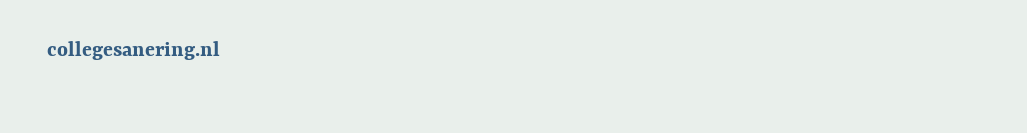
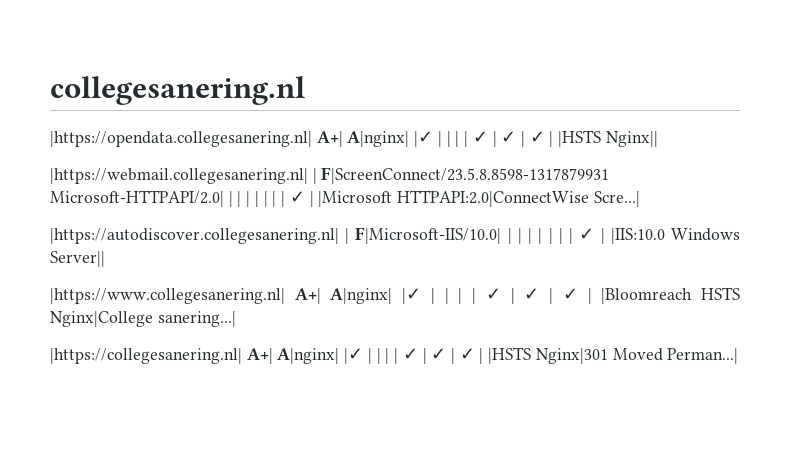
(220, 50) none -> [50,130,658,147] [50,167,610,184] [50,190,640,207] [50,227,741,244] [50,251,105,267] [50,287,741,304] [50,311,236,327] [50,347,739,364] // |https://opendata.collegesanering.nl| A+| A|nginx| |✓ | | | | ✓ | ✓ | ✓ | |HSTS Nginx|| // |https://webmail.collegesanering.nl| | F|ScreenConnect/23.5.8.8598-1317879931 Microsoft-HTTPAPI/2.0| | | | | | | | ✓ | |Microsoft HTTPAPI:2.0|ConnectWise Scre...| // |https://autodiscover.collegesanering.nl| | F|Microsoft-IIS/10.0| | | | | | | | ✓ | |IIS:10.0 Windows Server|| // |https://www.collegesanering.nl| A+| A|nginx| |✓ | | | | ✓ | ✓ | ✓ | |Bloomreach HSTS Nginx|College sanering...| // |https://collegesanering.nl| A+| A|nginx| |✓ | | | | ✓ | ✓ | ✓ | |HSTS Nginx|301 Moved Perman...|

